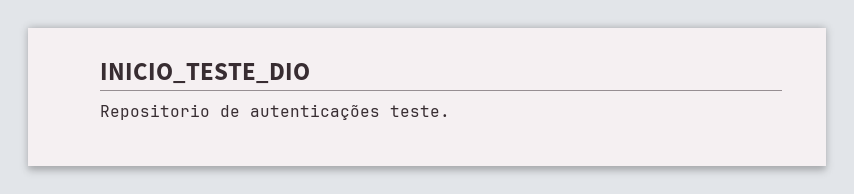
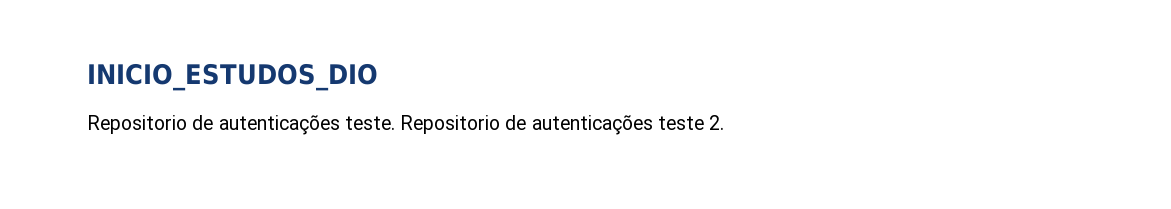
[100,63,310,84] INICIO_TESTE_DIO -> [87,63,378,91] INICIO_ESTUDOS_DIO
(450, 111) none -> [400,115,725,135] Repositorio de autenticações teste 2.

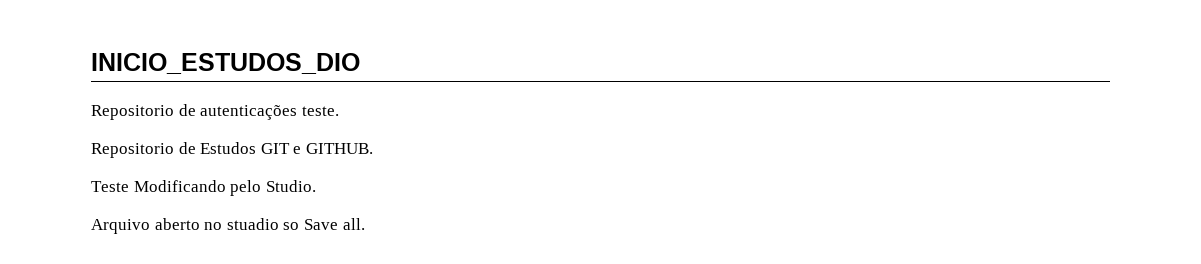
[400,115,725,135] Repositorio de autenticações teste 2. -> [91,142,373,158] [91,180,316,196] [91,218,365,234] // Repositorio de Estudos GIT e GITHUB. // Teste Modificando pelo Studio. // Arquivo aberto no stuadio so Save all.

